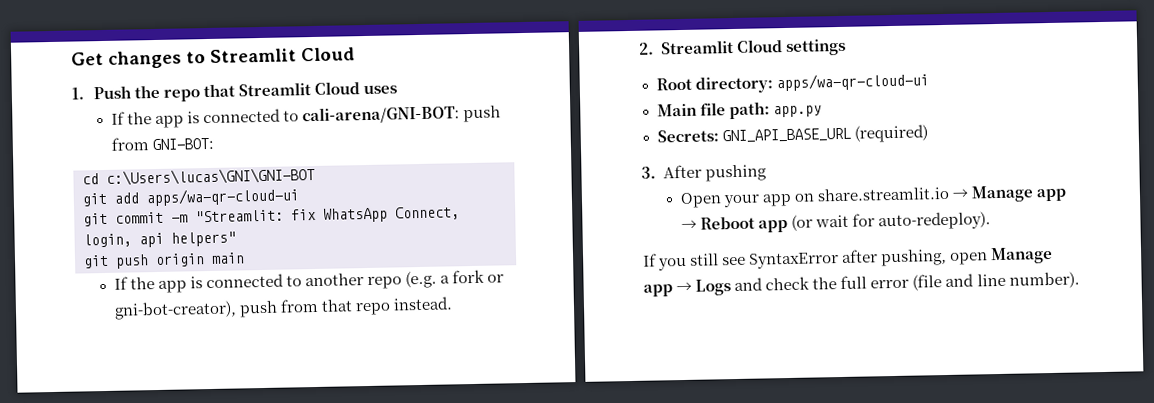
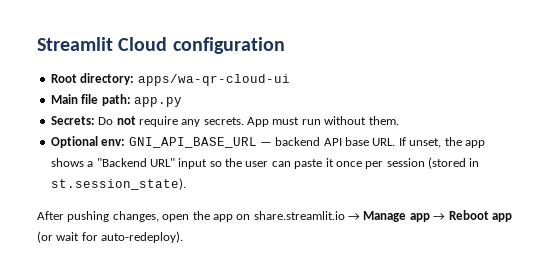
[71,47,355,69] [71,81,398,102] [110,105,501,129] [110,137,214,151] [82,166,315,186] [82,187,299,207] [83,206,460,227] [83,231,236,248] [83,252,245,269] [113,269,505,293] [113,296,453,320] [638,38,847,56] Get changes to Streamlit Cloud // 1. Push the repo that Streamlit Cloud uses // If the app is connected to cali-arena/GNI-BOT: push from GNI-BOT: // cd c:\Users\lucas\GNI\GNI-BOT // git add apps/wa-qr-cloud-ui // git commit -m "Streamlit: fix WhatsApp Connect, login, api helpers" // git push origin main // If the app is connected to another repo (e.g. a fork or gni-bot-creator), push from that repo instead. // 2. Streamlit Cloud settings -> [37,37,285,54] Streamlit Cloud configuration
[721,124,928,143] [641,166,656,179] GNI_API_BASE_URL (required) // 3. -> [98,116,399,127] [50,136,485,148] [50,157,480,169] [50,178,186,190] Do not require any secrets. App must run without them. // Optional env: GNI_API_BASE_URL — backend API base URL. If unset, the app shows a "Backend URL" input so the user can paste it once per session (stored in st.session_state). //
[679,192,760,209] // Open your -> [112,211,210,222] changes, open the
[643,246,1054,271] [643,271,1080,297] // If you still see SyntaxError after pushing, open Manage app → Logs and check the full error (file and line number). -> (184, 237) none

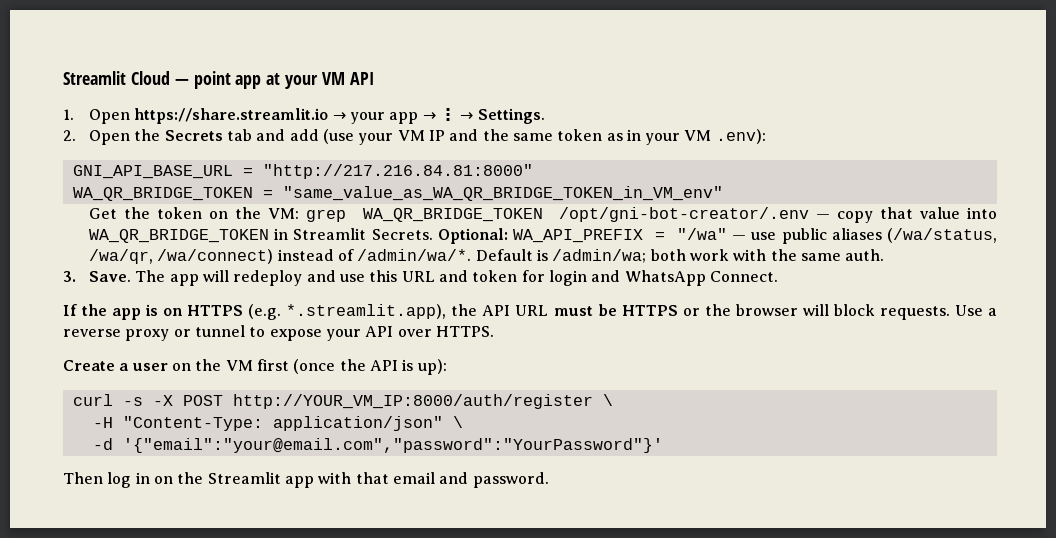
[172,37,285,54] [50,73,290,86] [50,94,182,107] [50,116,399,127] [50,136,485,148] [50,157,480,169] [50,178,186,190] [37,210,512,222] [37,231,184,243] configuration // Root directory: apps/wa-qr-cloud-ui // Main file path: app.py // Secrets: Do not require any secrets. App must run without them. // Optional env: GNI_API_BASE_URL — backend API base URL. If unset, the app shows a "Backend URL" input so the user can paste it once per session (stored in st.session_state). // After pushing changes, open the app on share.streamlit.io → Manage app → Reboot app (or wait for auto-redeploy). -> [174,71,374,89] [63,108,545,124] [63,129,766,145] [72,164,533,179] [72,186,723,201] [89,207,997,223] [89,228,997,244] [89,249,885,264] [63,270,778,286] [63,304,997,320] [63,325,494,341] [63,359,447,375] [72,394,613,409] [92,416,463,431] [92,438,663,453] [63,472,549,488] — point app at your VM API // 1. Open https://share.streamlit.io → your app → ⋮ → Settings. // 2. Open the Secrets tab and add (use your VM IP and the same token as in your VM .env): // GNI_API_BASE_URL = "http://217.216.84.81:8000" // WA_QR_BRIDGE_TOKEN = "same_value_as_WA_QR_BRIDGE_TOKEN_in_VM_env" // Get the token on the VM: grep WA_QR_BRIDGE_TOKEN /opt/gni-bot-creator/.env — copy that value into WA_QR_BRIDGE_TOKEN in Streamlit Secrets. Optional: WA_API_PREFIX = "/wa" — use public aliases (/wa/status, /wa/qr, /wa/connect) instead of /admin/wa/*. Default is /admin/wa; both work with the same auth. // 3. Save. The app will redeploy and use this URL and token for login and WhatsApp Connect. // If the app is on HTTPS (e.g. *.streamlit.app), the API URL must be HTTPS or the browser will block requests. Use a reverse proxy or tunnel to expose your API over HTTPS. // Create a user on the VM first (once the API is up): // curl -s -X POST http://YOUR_VM_IP:8000/auth/register \ // -H "Content-Type: application/json" \ // -d '{"email":"your@email.com","password":"YourPassword"}' // Then log in on the Streamlit app with that email and password.

